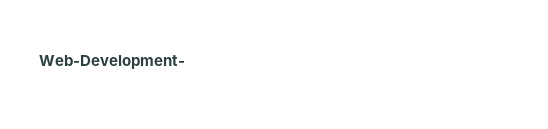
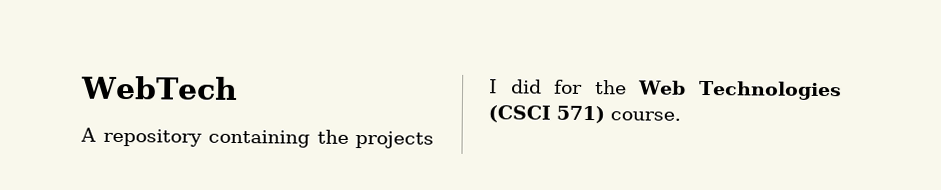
[39,55,185,69] Web-Development- -> [80,75,238,101] [80,127,434,149] [489,79,843,101] [488,105,681,124] WebTech // A repository containing the projects I did for the Web Technologies (CSCI 571) course.

